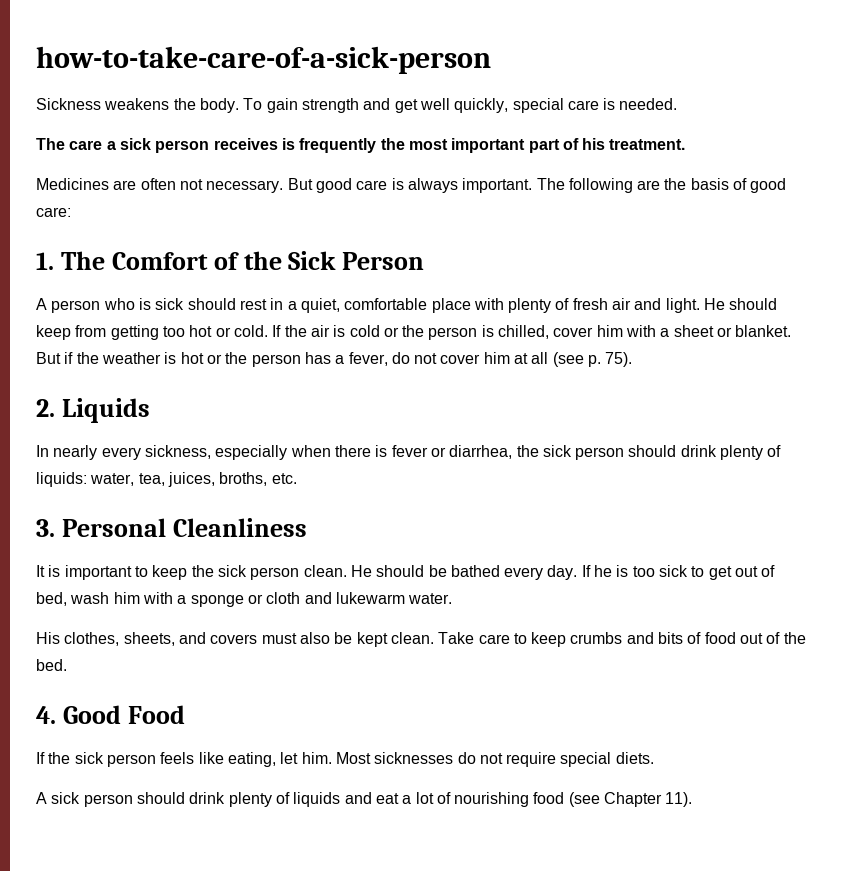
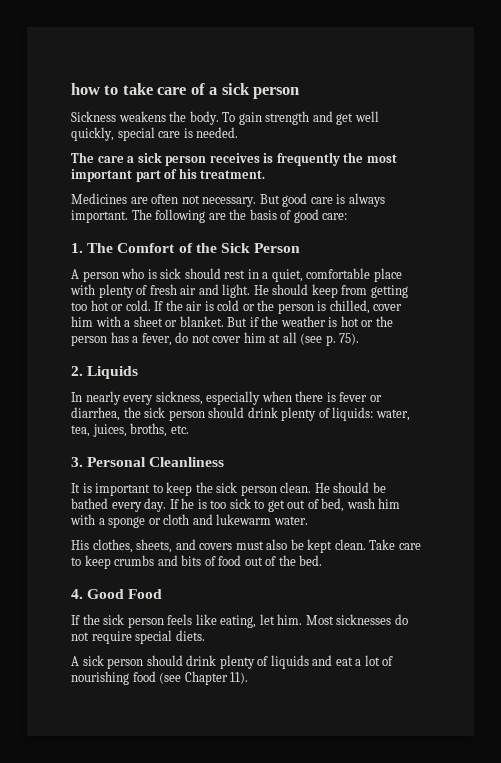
[36,46,491,74] how-to-take-care-of-a-sick-person -> [71,83,300,99] how to take care of a sick person

